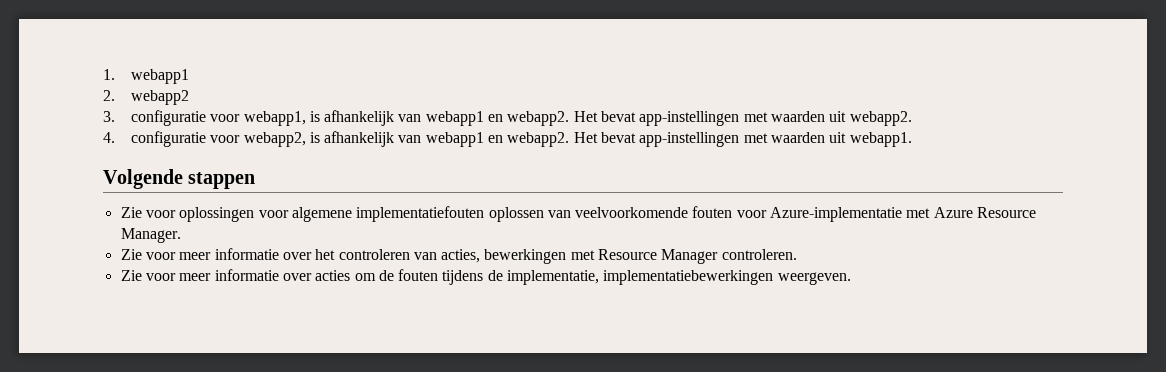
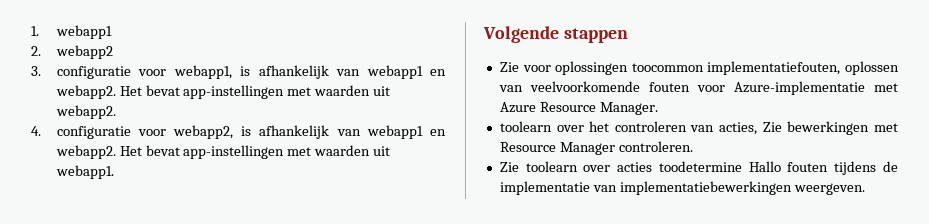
[258,206,485,222] voor algemene implementatiefouten -> [631,61,841,75] toocommon implementatiefouten,
[120,248,279,260] Zie voor meer informatie -> [499,121,552,132] toolearn
(481, 256) none -> [762,122,782,132] Zie
[145,269,394,281] voor meer informatie over acties om de -> [525,161,781,172] toolearn over acties toodetermine Hallo
[507,270,600,285] implementatie, -> [499,181,617,195] implementatie van

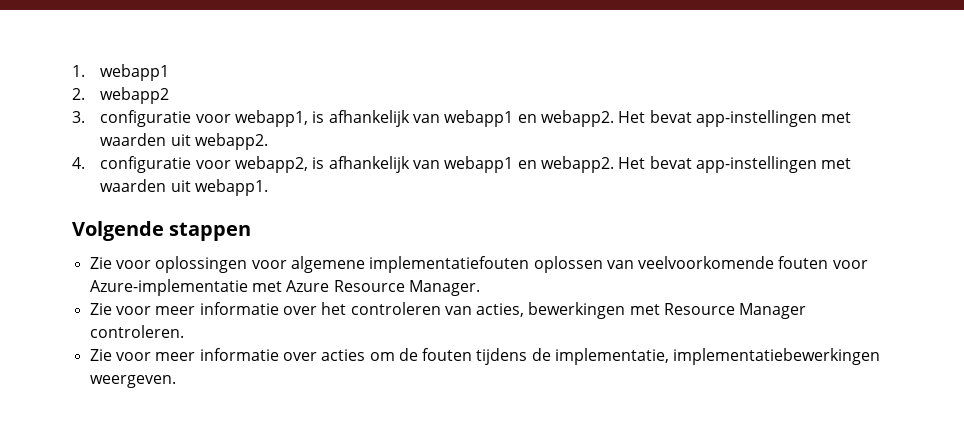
[631,61,841,75] toocommon implementatiefouten, -> [251,256,530,273] voor algemene implementatiefouten
[499,121,552,132] toolearn -> [89,302,279,315] Zie voor meer informatie
[762,122,782,132] Zie -> (525, 310) none
[525,161,781,172] toolearn over acties toodetermine Hallo -> [115,348,418,361] voor meer informatie over acties om de
[499,181,617,195] implementatie van -> [555,348,670,365] implementatie,

